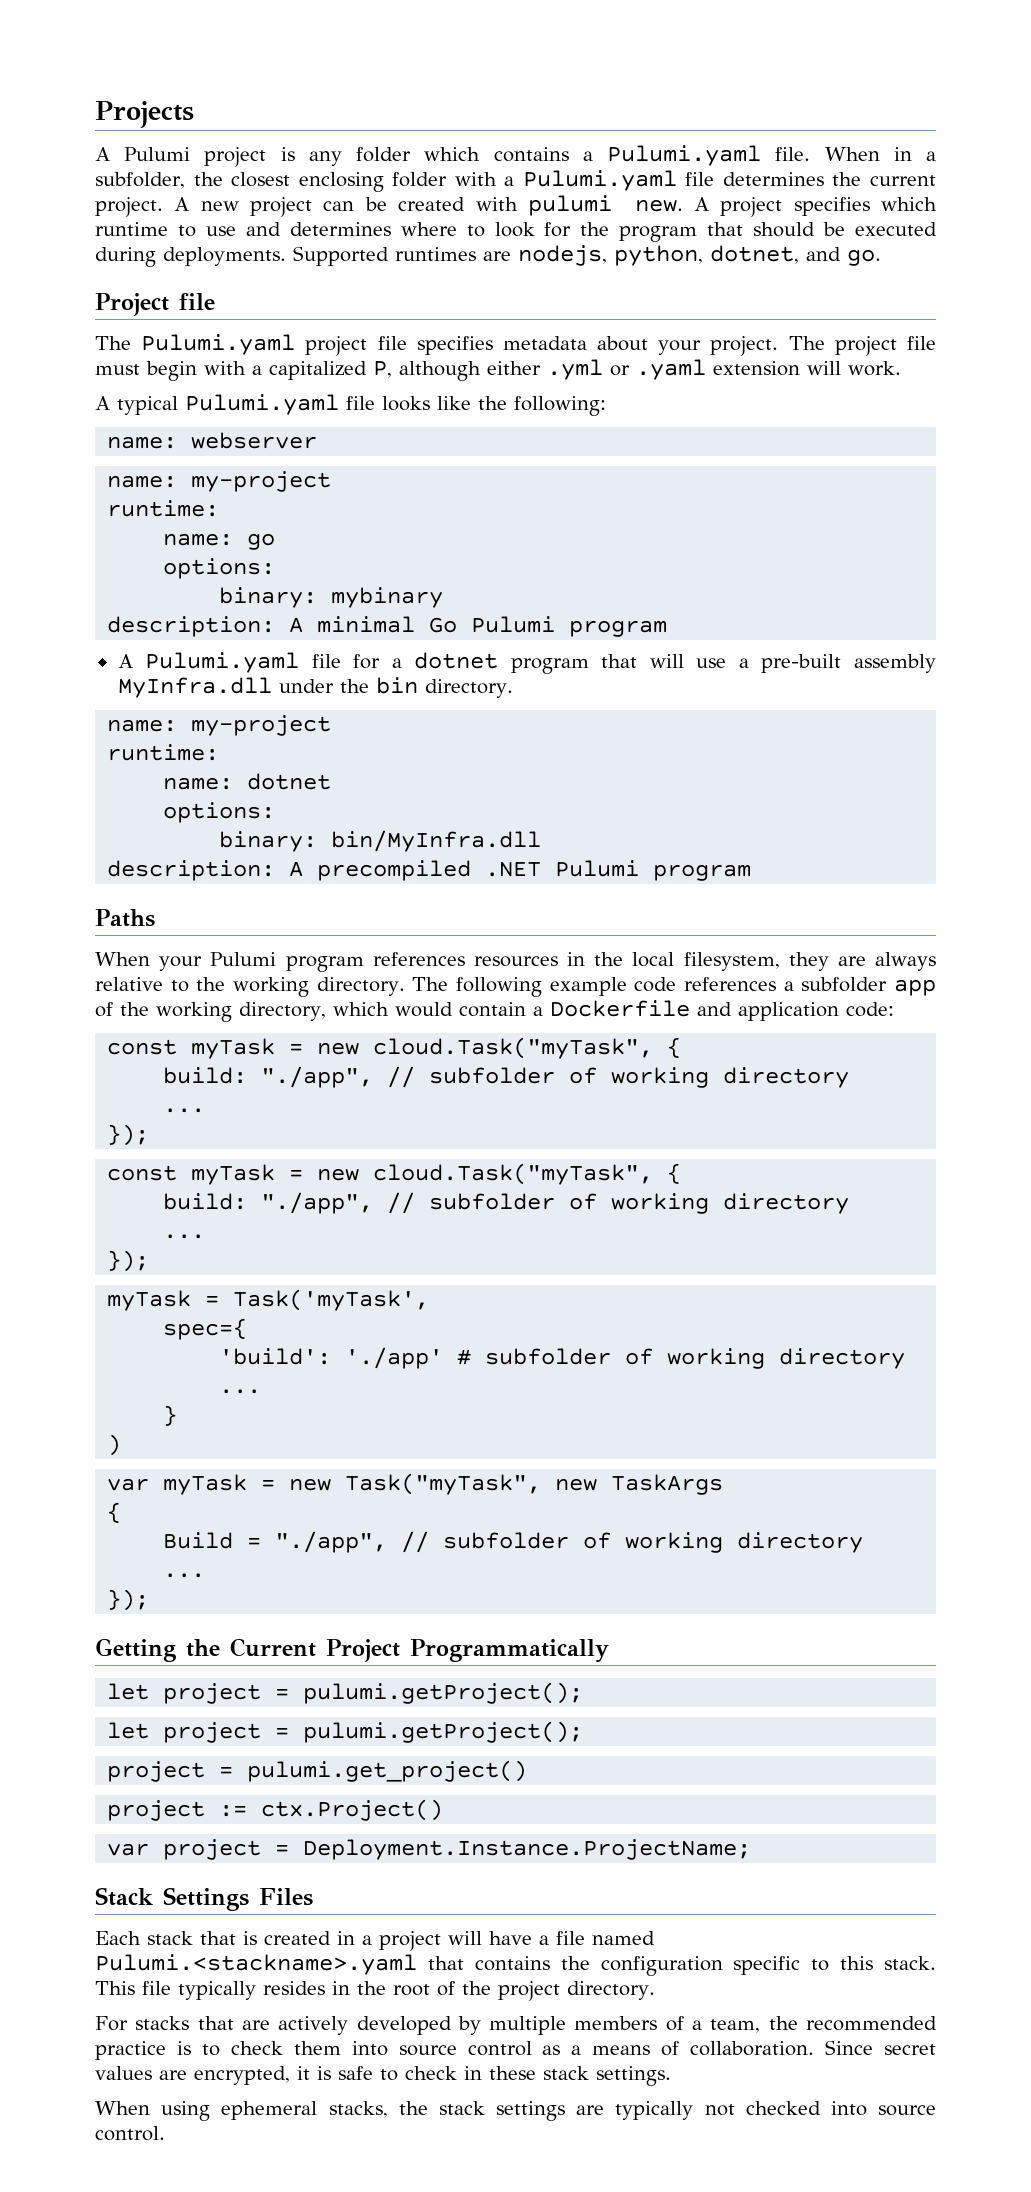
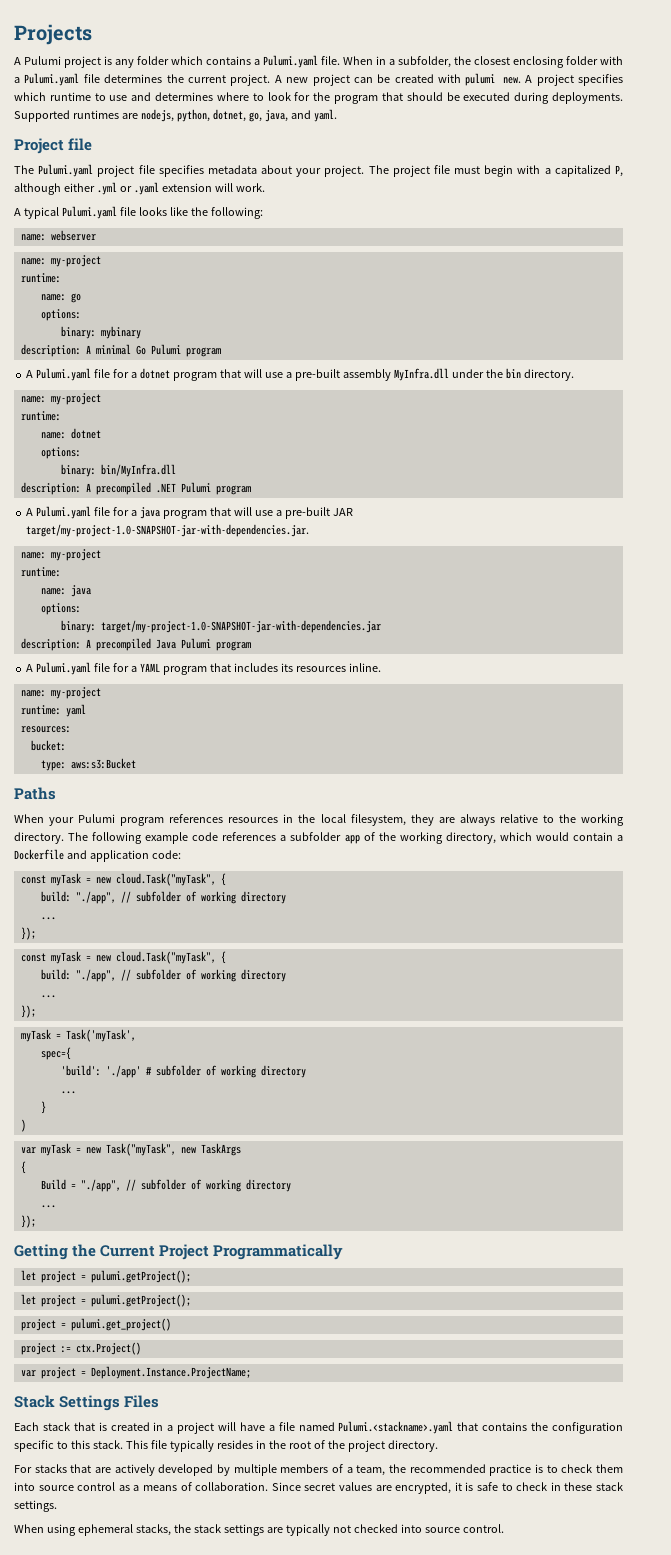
[806,247,881,266] and go. -> [248,109,337,122] go, java, and yaml.
(752, 872) none -> [26,506,353,519] [26,524,310,537] [20,549,101,561] [20,567,61,577] [40,585,91,597] [40,603,81,615] [60,620,381,633] [20,638,251,651] [26,662,381,675] [20,687,101,699] [20,704,86,717] [20,726,71,733] [30,740,66,751] [40,758,136,771] // A Pulumi.yaml file for a java program that will use a pre-built JAR target/my-project-1.0-SNAPSHOT-jar-with-dependencies.jar. // name: my-project // runtime: // name: java // options: // binary: target/my-project-1.0-SNAPSHOT-jar-with-dependencies.jar // description: A precompiled Java Pulumi program // A Pulumi.yaml file for a YAML program that includes its resources inline. // name: my-project // runtime: yaml // resources: // bucket: // type: aws:s3:Bucket

